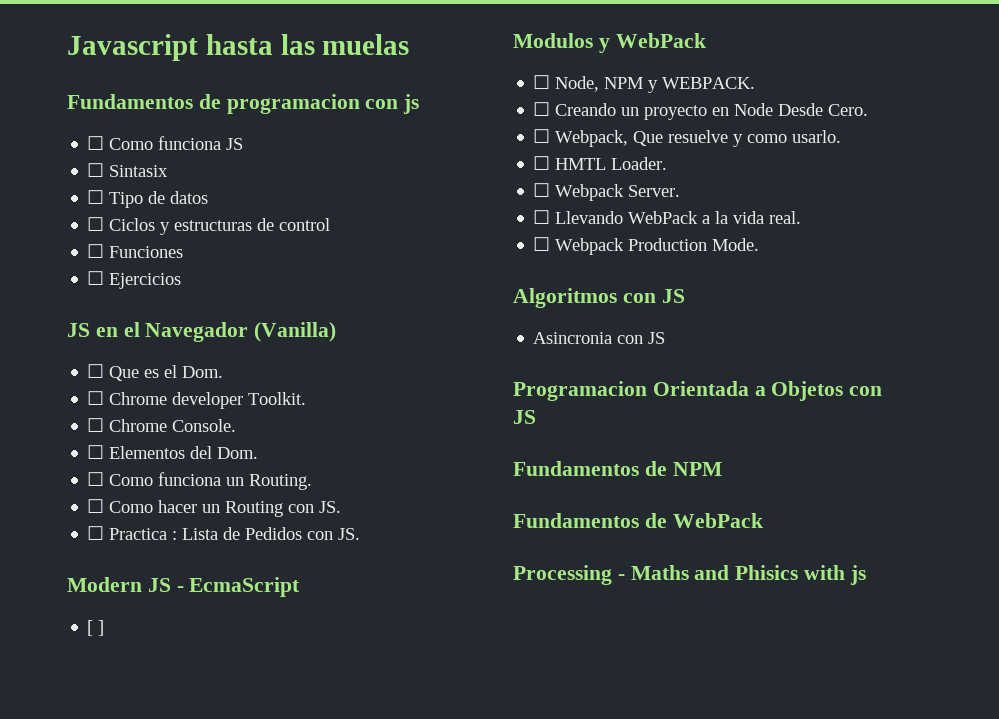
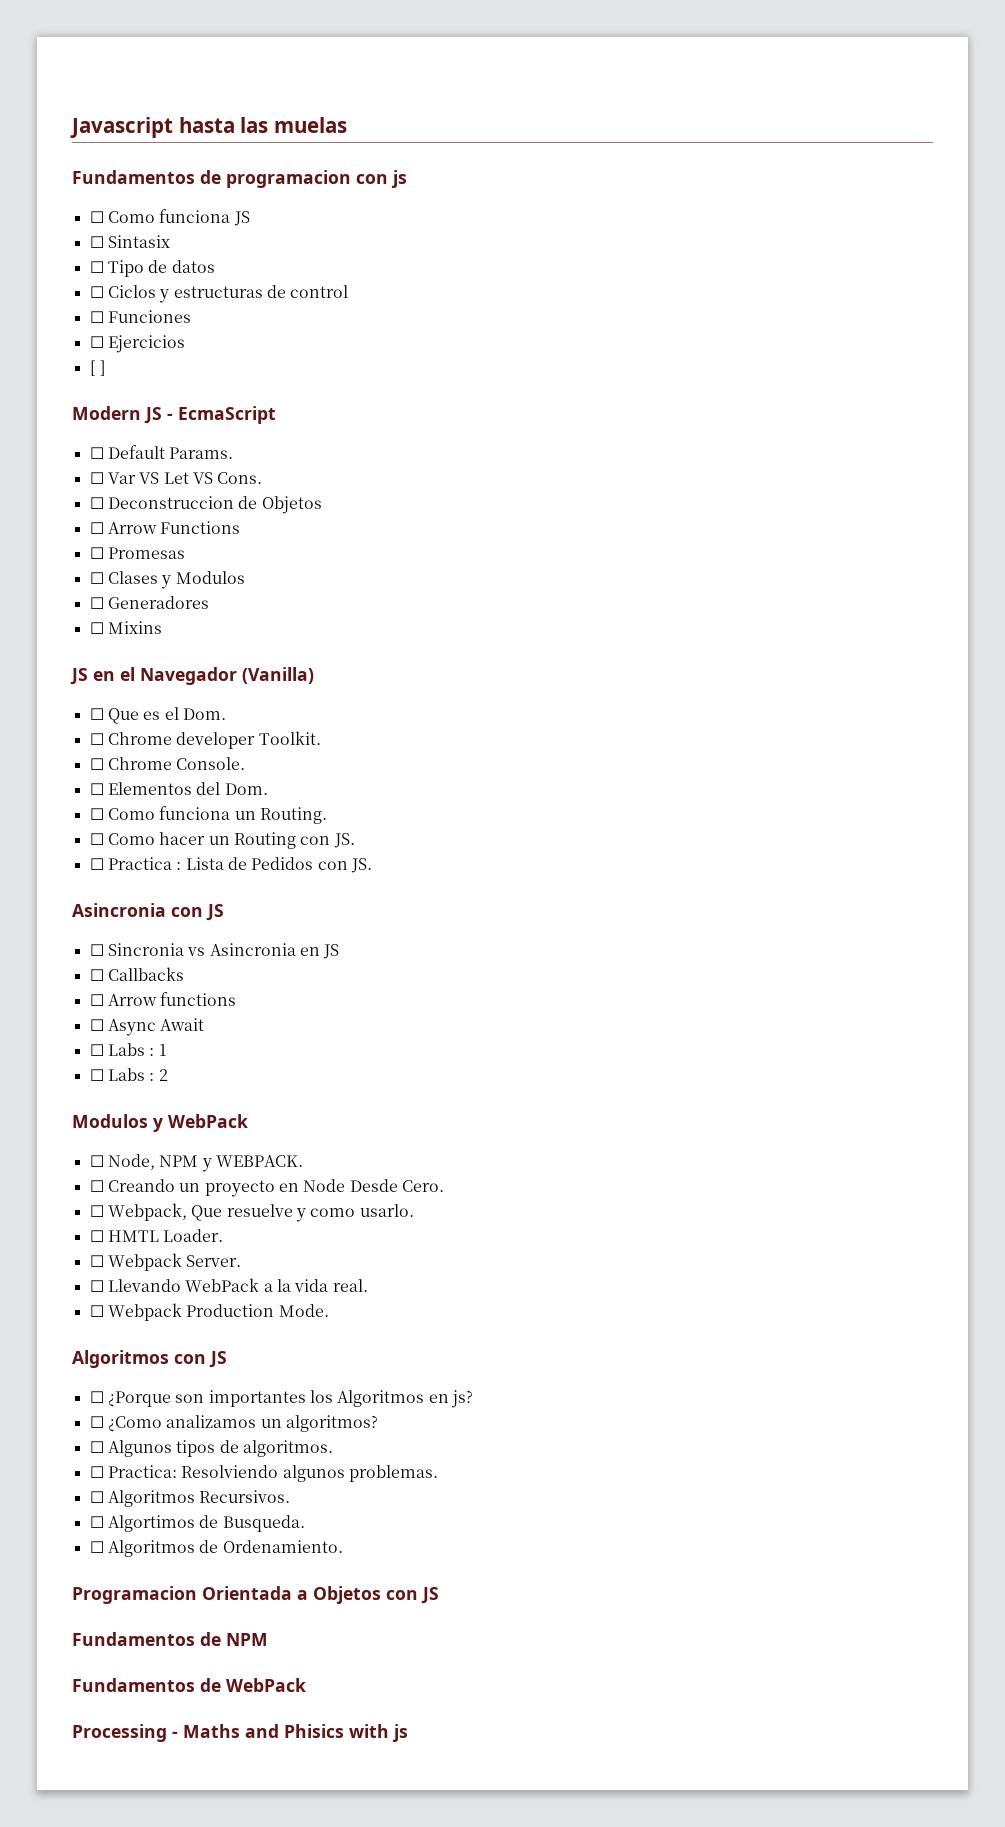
(182, 281) none -> [89,360,106,376] [72,406,276,424] [89,445,234,459] [89,472,263,484] [89,496,322,514] [89,521,241,534] [89,547,185,559] [89,571,245,589] [89,596,209,609] [89,621,162,634] // [ ] // Modern JS - EcmaScript // ☐ Default Params. // ☐ Var VS Let VS Cons. // ☐ Deconstruccion de Objetos // ☐ Arrow Functions // ☐ Promesas // ☐ Clases y Modulos // ☐ Generadores // ☐ Mixins
[67,577,301,597] [87,620,105,636] Modern JS - EcmaScript // [ ] -> [72,903,224,921] [89,943,340,959] [89,967,184,981] [89,992,237,1006] [89,1018,205,1036] [89,1043,167,1056] [89,1068,168,1081] Asincronia con JS // ☐ Sincronia vs Asincronia en JS // ☐ Callbacks // ☐ Arrow functions // ☐ Async Await // ☐ Labs : 1 // ☐ Labs : 2
[533,332,666,344] Asincronia con JS -> [89,1390,473,1408] [89,1415,378,1432] [89,1440,333,1457] [89,1465,438,1482] [89,1490,291,1507] [89,1515,305,1532] [89,1540,343,1557] ☐ ¿Porque son importantes los Algoritmos en js? // ☐ ¿Como analizamos un algoritmos? // ☐ Algunos tipos de algoritmos. // ☐ Practica: Resolviendo algunos problemas. // ☐ Algoritmos Recursivos. // ☐ Algortimos de Busqueda. // ☐ Algoritmos de Ordenamiento.

